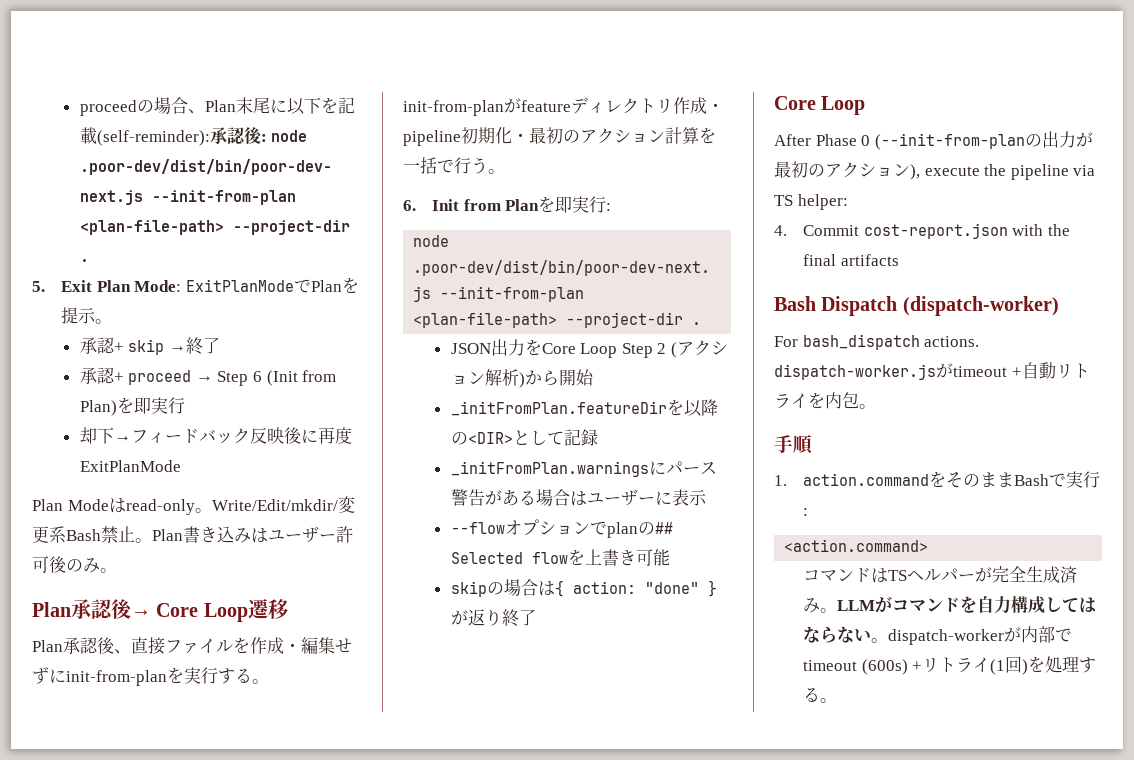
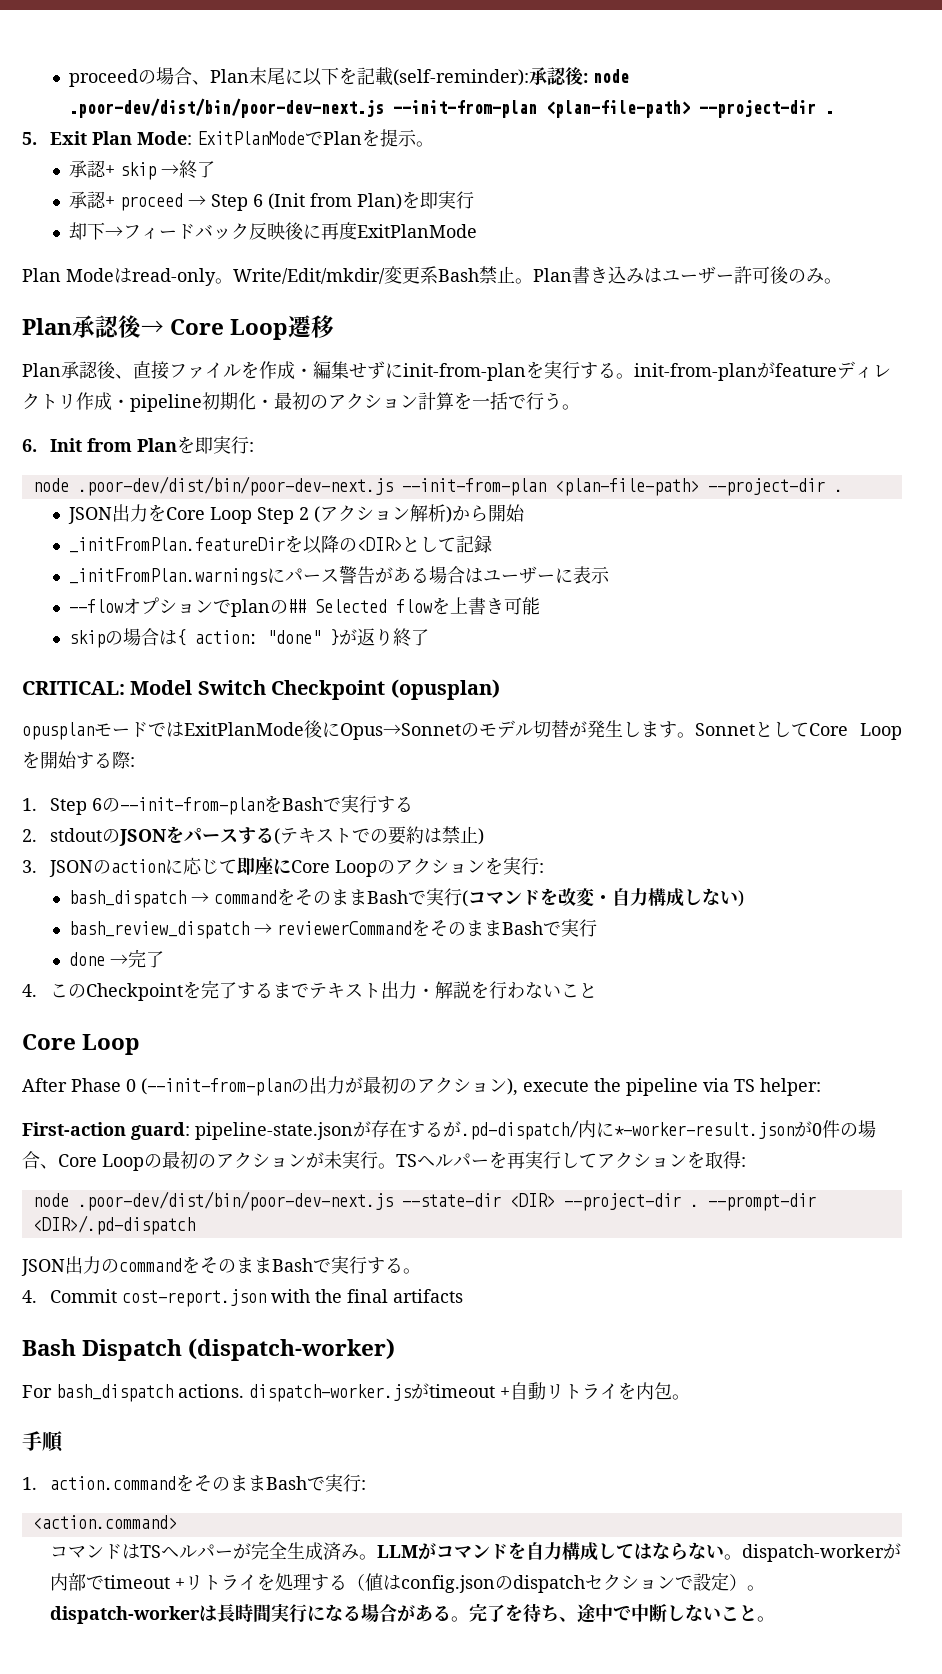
(536, 617) none -> [22,679,500,700] [22,720,902,740] [22,751,135,769] [22,795,413,815] [22,826,484,846] [22,857,544,877] [69,888,745,908] [69,919,598,939] [69,949,165,968] [22,980,597,1001] // CRITICAL: Model Switch Checkpoint (opusplan) // opusplanモードではExitPlanMode後にOpus→Sonnetのモデル切替が発生します。SonnetとしてCore Loopを開始する際: // 1. Step 6の--init-from-planをBashで実行する // 2. stdoutのJSONをパースする(テキストでの要約は禁止) // 3. JSONのactionに応じて即座にCore Loopのアクションを実行: // bash_dispatch → commandをそのままBashで実行(コマンドを改変・自力構成しない) // bash_review_dispatch → reviewerCommandをそのままBashで実行 // done →完了 // 4.このCheckpointを完了するまでテキスト出力・解説を行わないこと
(848, 202) none -> [22,1120,876,1140] [22,1151,746,1171] [32,1191,816,1211] [32,1215,195,1235] [21,1256,421,1276] // First-action guard: pipeline-state.jsonが存在するが.pd-dispatch/内に*-worker-result.jsonが0件の場合、Core Loopの最初のアクションが未実行。TSヘルパーを再実行してアクションを取得: // node .poor-dev/dist/bin/poor-dev-next.js --state-dir <DIR> --project-dir . --prompt-dir <DIR>/.pd-dispatch // JSON出力のcommandをそのままBashで実行する。
[861,659,908,675] (600s) -> (170, 1582) none
[990,656,1097,675] [802,687,820,702] (1回)を処理する -> [256,1572,765,1593] [49,1603,757,1624] を処理する（値はconfig.jsonのdispatchセクションで設定）。dispatch-workerは長時間実行になる場合がある。完了を待ち、途中で中断しないこと

